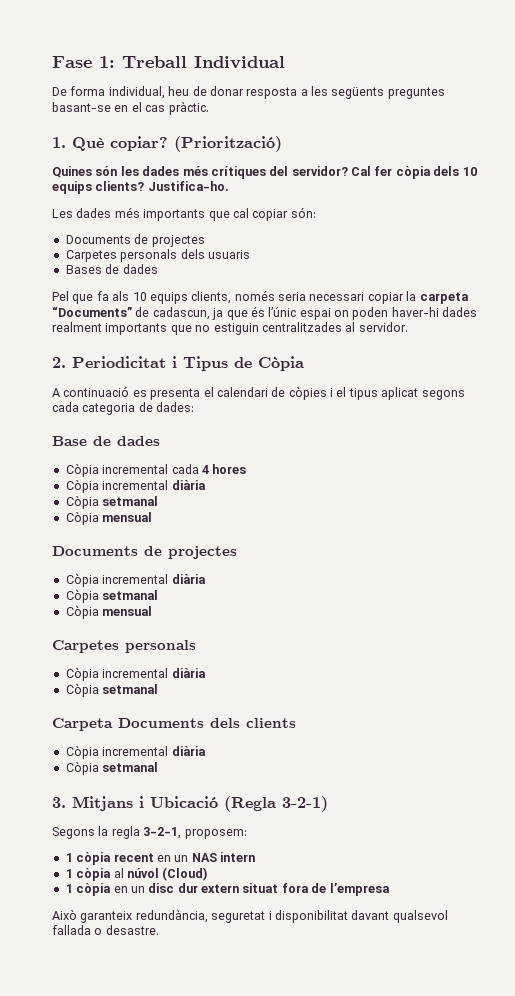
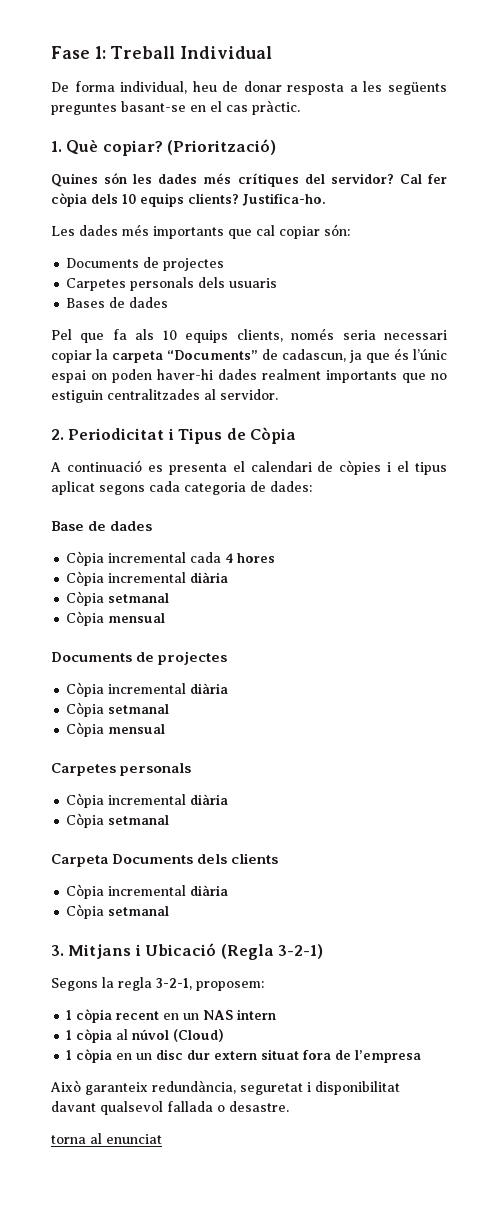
(159, 930) none -> [51,1133,162,1144] // torna al enunciat

